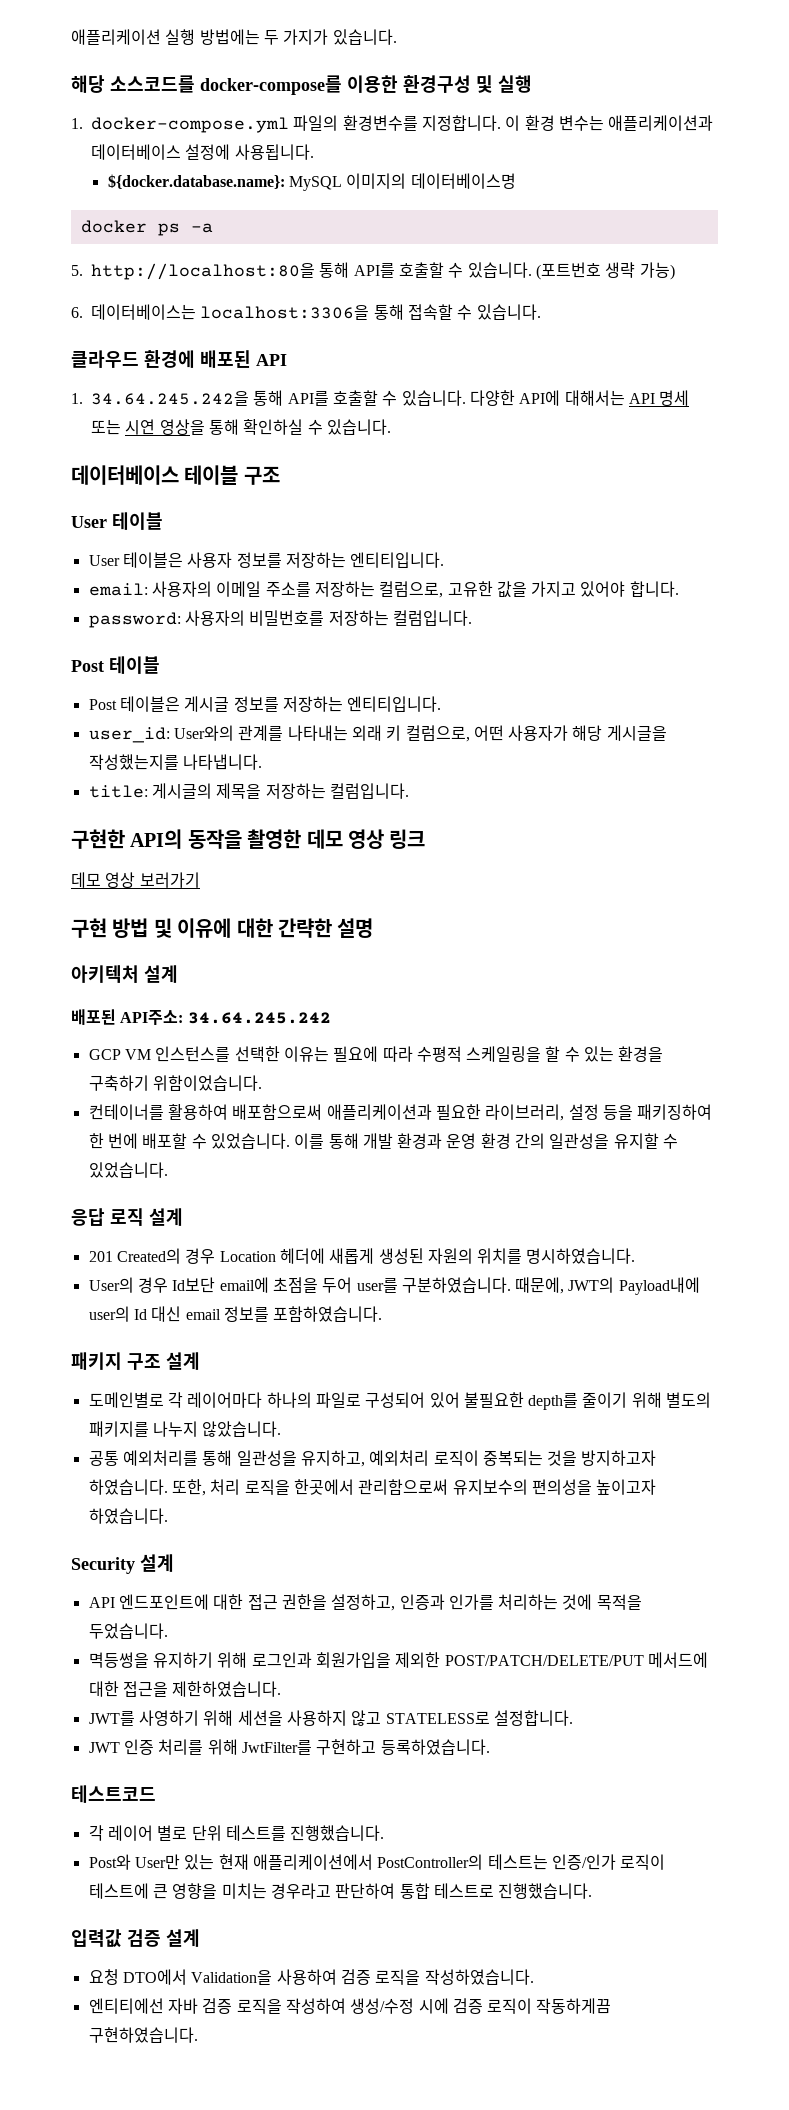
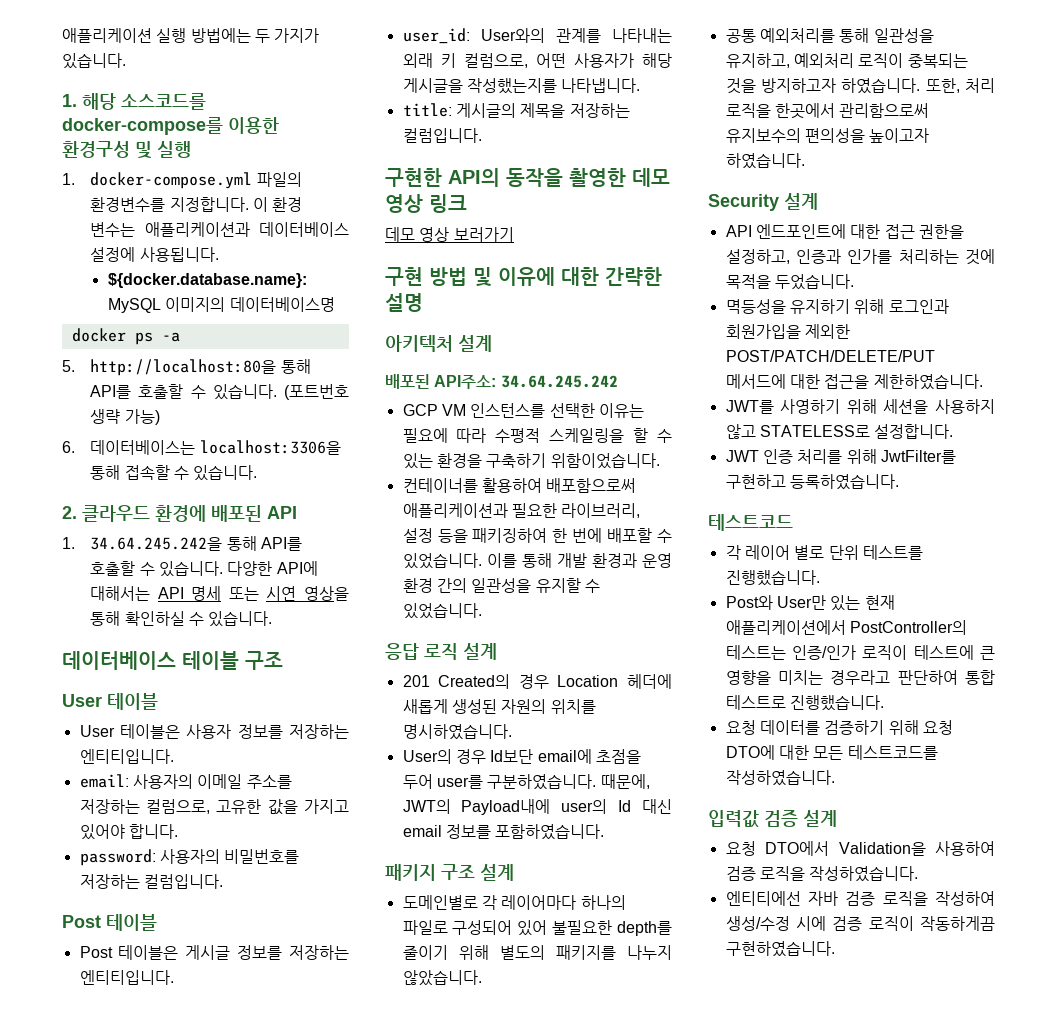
(397, 37) none -> [62,94,77,107] 1.
(541, 312) none -> [62,506,77,519] 2.
[88,1652,149,1668] 멱등썽을 -> [725,299,786,314] 멱등성을
(593, 1891) none -> [725,720,953,735] [725,745,938,760] [725,770,835,786] // 요청 데이터를 검증하기 위해 요청 DTO에 대한 모든 테스트코드를 작성하였습니다.

